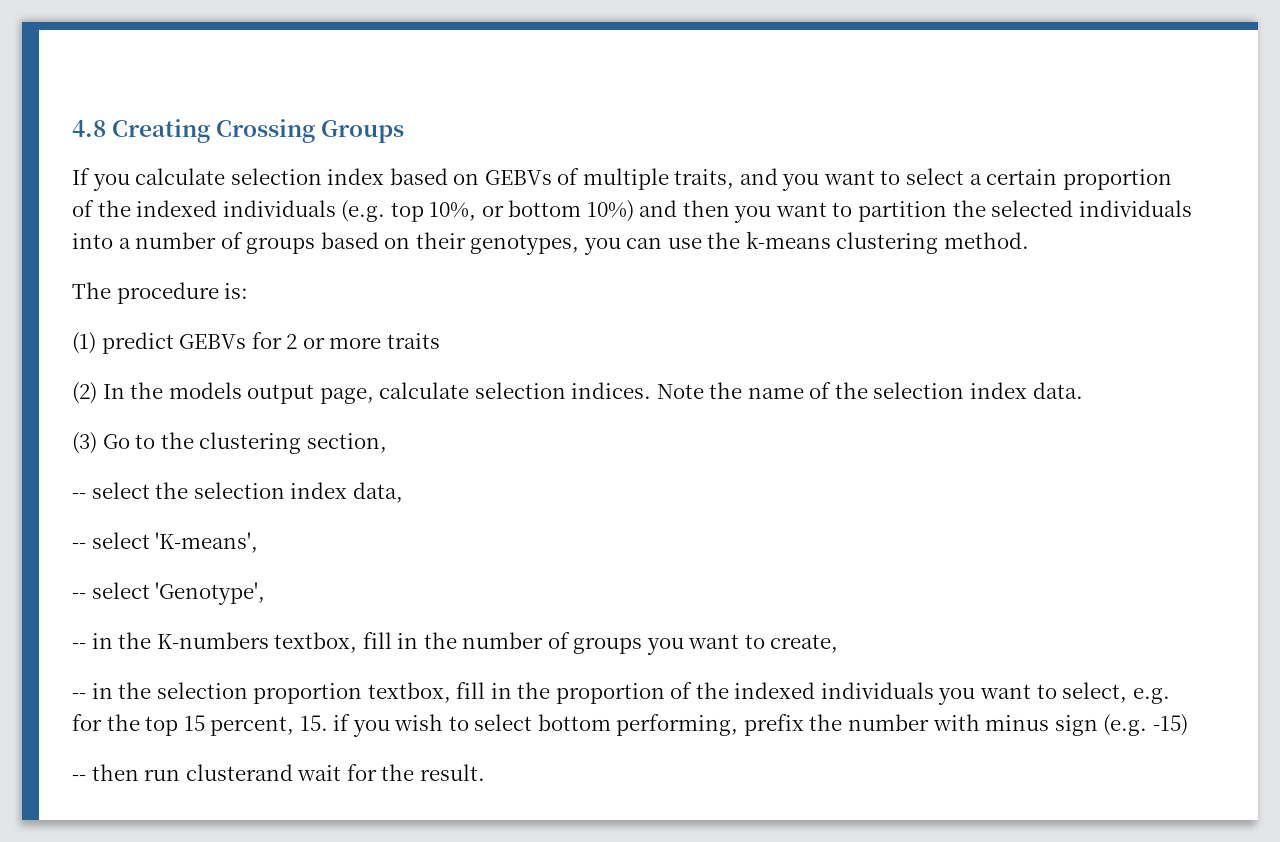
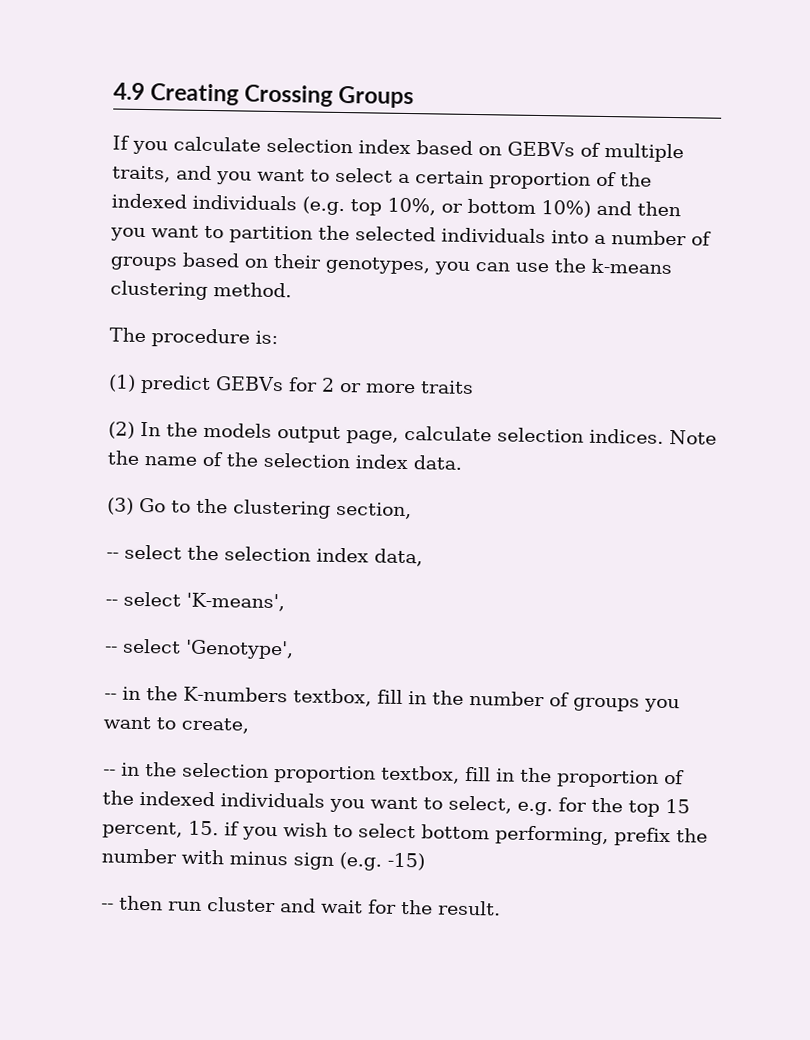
[72,120,106,137] 4.8 -> [113,82,145,100] 4.9
[185,764,293,781] clusterand -> [207,897,316,913] cluster and

